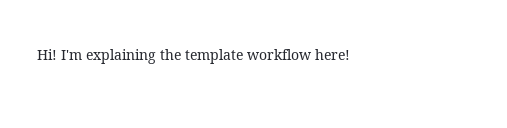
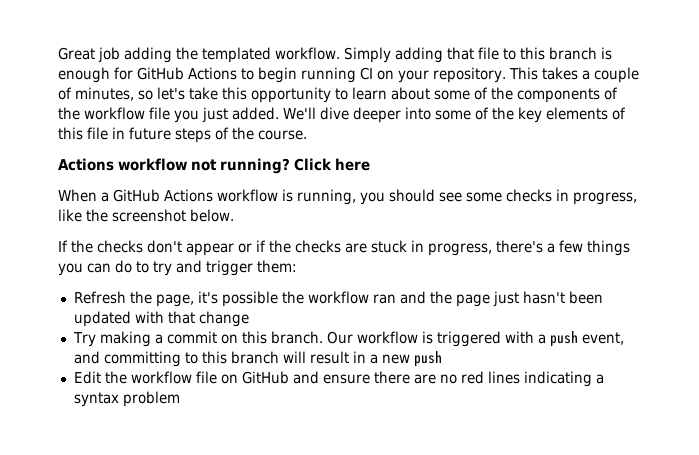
[37,49,350,64] Hi! I'm explaining the template workflow here! -> [58,47,612,63] [58,67,639,83] [58,87,618,103] [58,107,626,123] [58,127,307,143] [58,158,370,174] [58,189,637,205] [58,209,234,222] [58,240,630,256] [58,260,297,276] [73,291,603,307] [73,311,249,327] [72,331,624,347] [73,351,442,367] [73,371,604,387] [73,391,180,407] Great job adding the templated workflow. Simply adding that file to this branch is enough for GitHub Actions to begin running CI on your repository. This takes a couple of minutes, so let's take this opportunity to learn about some of the components of the workflow file you just added. We'll dive deeper into some of the key elements of this file in future steps of the course. // Actions workflow not running? Click here // When a GitHub Actions workflow is running, you should see some checks in progress, like the screenshot below. // If the checks don't appear or if the checks are stuck in progress, there's a few things you can do to try and trigger them: // Refresh the page, it's possible the workflow ran and the page just hasn't been updated with that change // Try making a commit on this branch. Our workflow is triggered with a push event, and committing to this branch will result in a new push // Edit the workflow file on GitHub and ensure there are no red lines indicating a syntax problem

